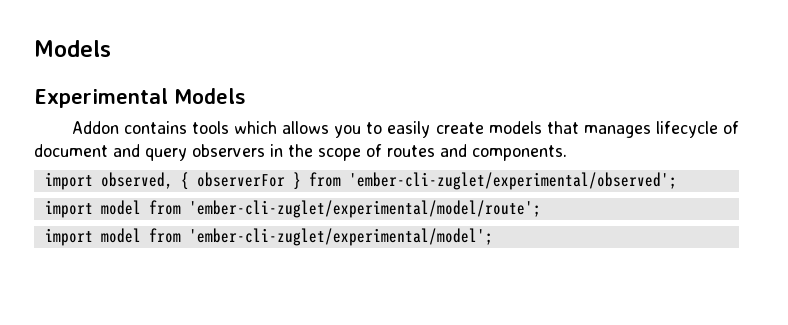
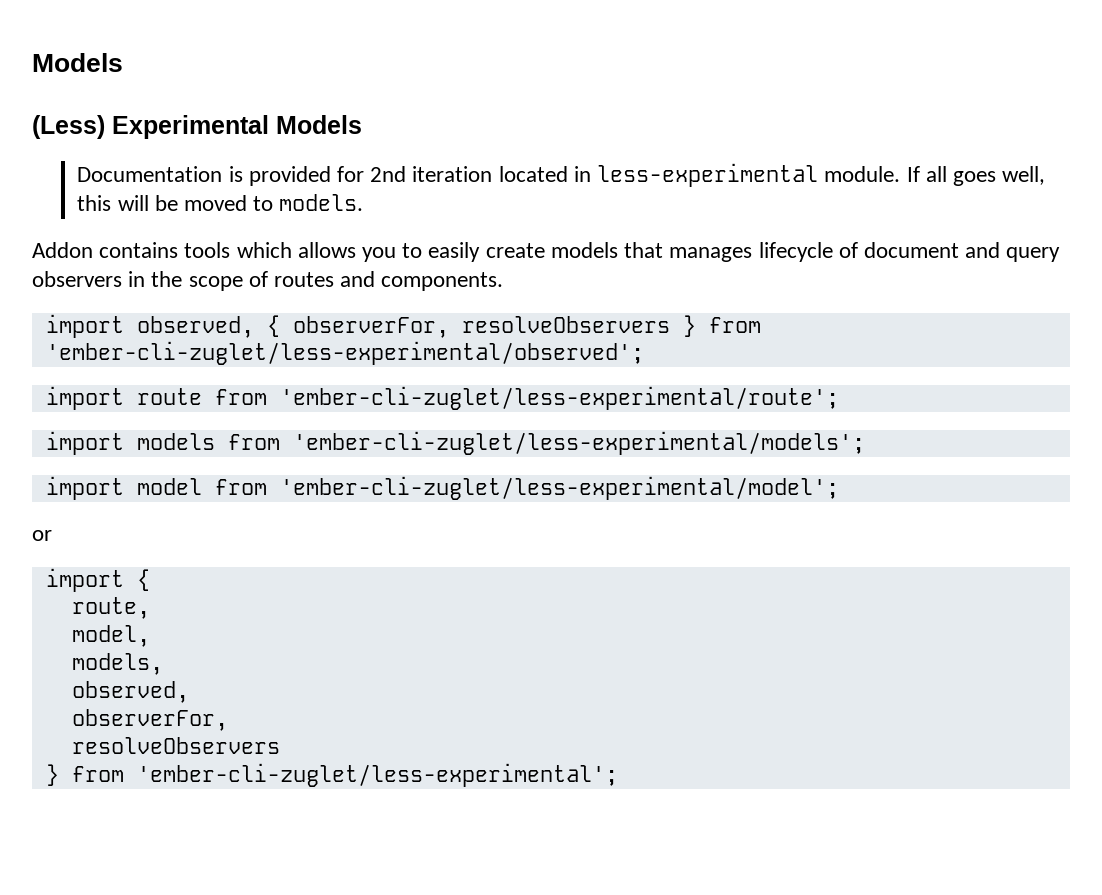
[34,40,111,57] Models // -> [32,53,123,72] [32,115,105,139] Models // (Less)
(246, 96) none -> [77,163,1046,187] [77,194,364,211] // Documentation is provided for 2nd iteration located in less-experimental module. If all goes well, this will be moved to models.
[196,172,677,190] [44,200,541,218] [44,228,493,246] observerFor } from 'ember-cli-zuglet/experimental/observed'; // import model from 'ember-cli-zuglet/experimental/model/route'; // import model from 'ember-cli-zuglet/experimental/model'; -> [292,315,761,338] [45,341,644,365] [45,386,839,410] [45,431,865,455] [45,476,839,500] [32,530,52,541] [45,568,150,592] [71,597,150,619] [71,625,150,647] [71,653,163,675] [71,681,189,703] [71,709,228,731] [71,737,280,754] [45,763,618,787] observerFor, resolveObservers } from 'ember-cli-zuglet/less-experimental/observed'; // import route from 'ember-cli-zuglet/less-experimental/route'; // import models from 'ember-cli-zuglet/less-experimental/models'; // import model from 'ember-cli-zuglet/less-experimental/model'; // or // import { // route, // model, // models, // observed, // observerFor, // resolveObservers // } from 'ember-cli-zuglet/less-experimental';

